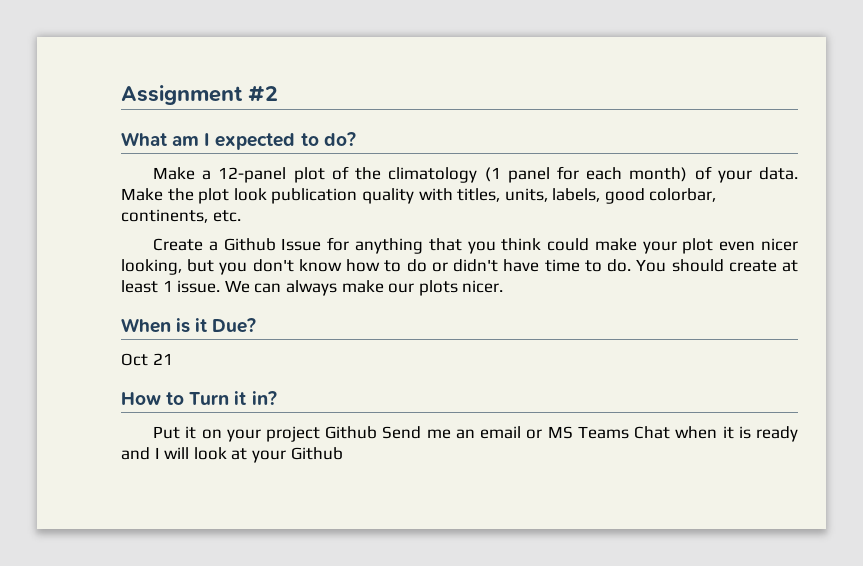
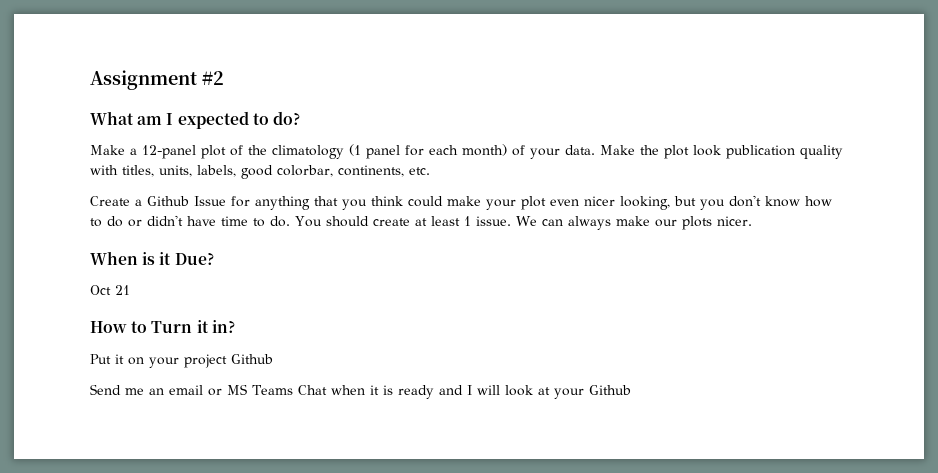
(378, 432) none -> (273, 359) //

